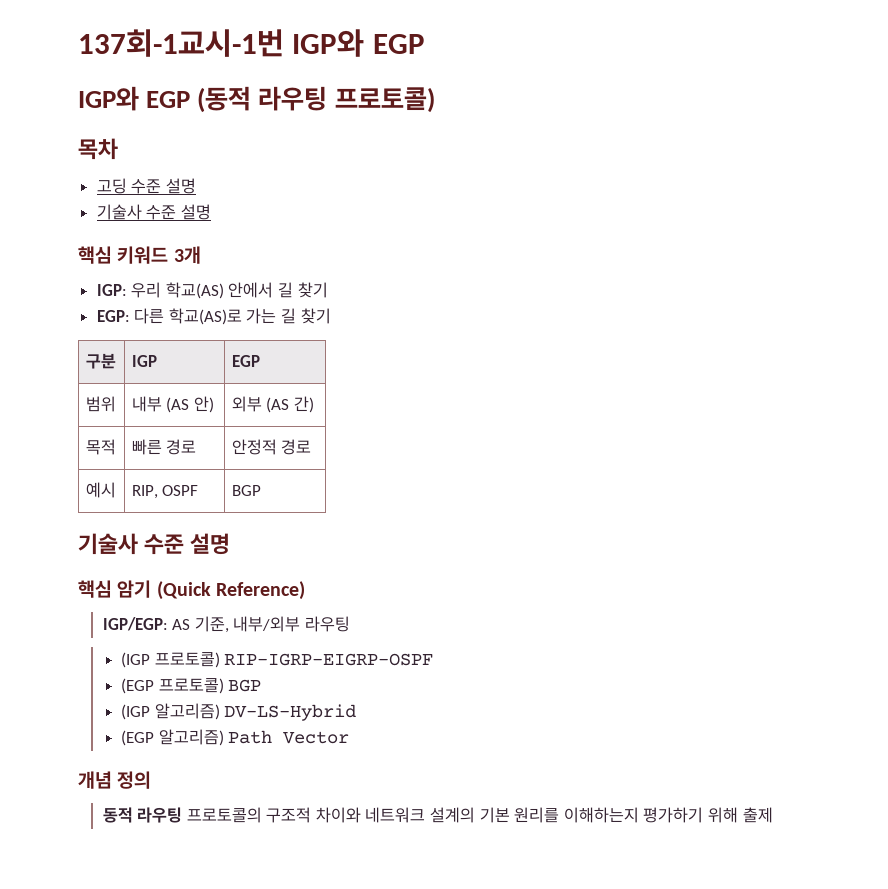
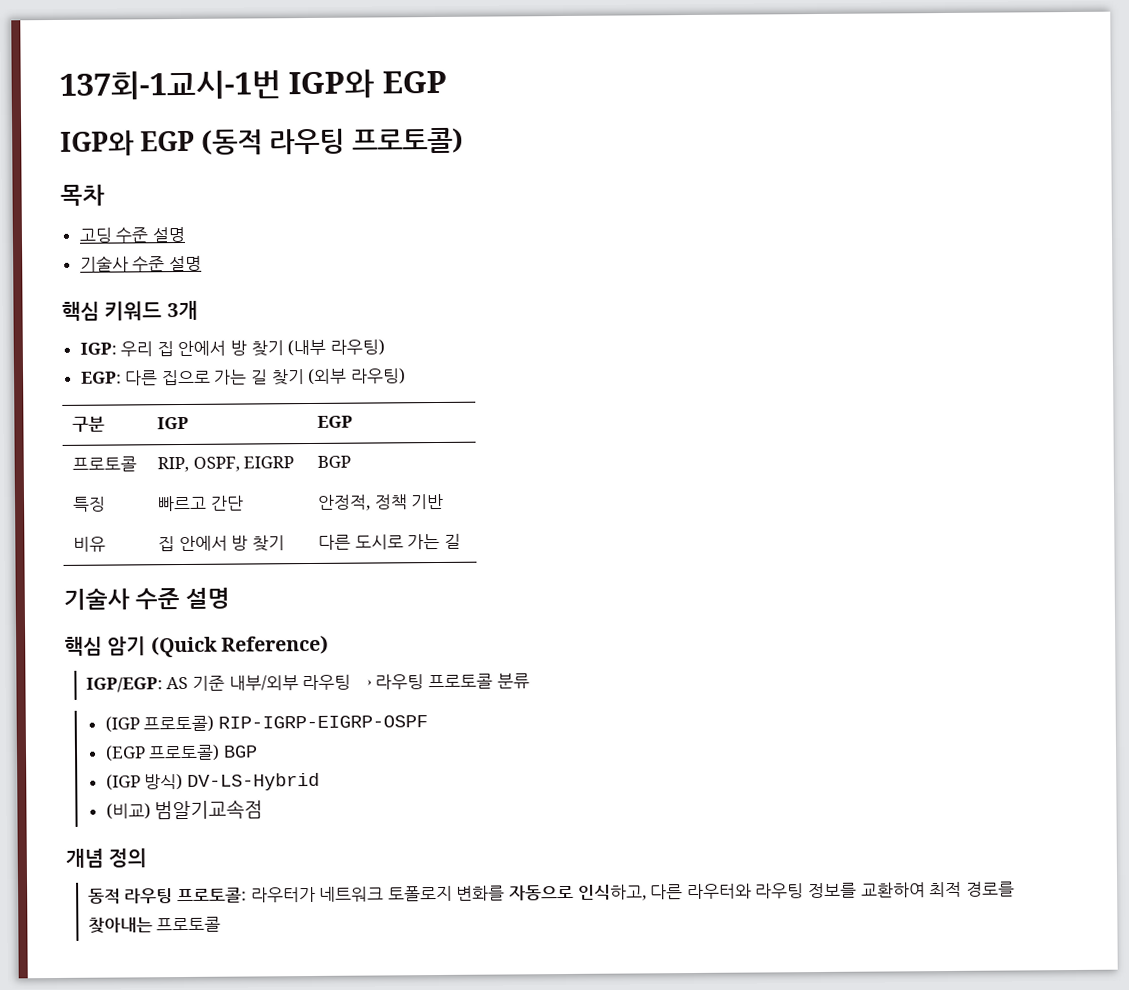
[165,282,328,299] 학교(AS) 안에서 길 찾기 -> [156,339,385,357] 집 안에서 방 찾기 (내부 라우팅)
[168,308,242,325] 학교(AS)로 -> [161,369,211,386] 집으로
(331, 316) none -> [308,368,406,386] (외부 라우팅)
[85,396,116,412] [131,396,214,413] [231,396,314,413] [85,439,116,455] [131,439,197,455] [231,439,312,455] [85,482,116,498] 범위 | 내부 (AS 안) | 외부 (AS 간) // 목적 | 빠른 경로 | 안정적 경로 // 예시 -> [72,456,138,472] 프로토콜
[162,485,199,496] [231,485,261,496] OSPF | BGP -> [192,456,295,472] [317,455,352,468] [72,496,107,512] [157,495,244,512] [317,493,445,511] [73,536,107,552] [158,535,285,552] [318,533,461,550] OSPF, EIGRP | BGP // 특징 | 빠르고 간단 | 안정적, 정책 기반 // 비유 | 집 안에서 방 찾기 | 다른 도시로 가는 길
[194,616,229,633] 기준, -> [192,675,226,691] 기준
(350, 624) none -> [354,673,530,690] → 라우팅 프로토콜 분류
[154,703,220,720] 알고리즘) -> [144,774,184,791] 방식)
[121,729,350,746] (EGP 알고리즘) Path Vector -> [105,799,264,820] (비교) 범알기교속점
[186,807,773,823] 프로토콜의 구조적 차이와 네트워크 설계의 기본 원리를 이해하는지 평가하기 위해 출제 -> [177,881,1015,904] [87,916,222,934] 프로토콜: 라우터가 네트워크 토폴로지 변화를 자동으로 인식하고, 다른 라우터와 라우팅 정보를 교환하여 최적 경로를 찾아내는 프로토콜

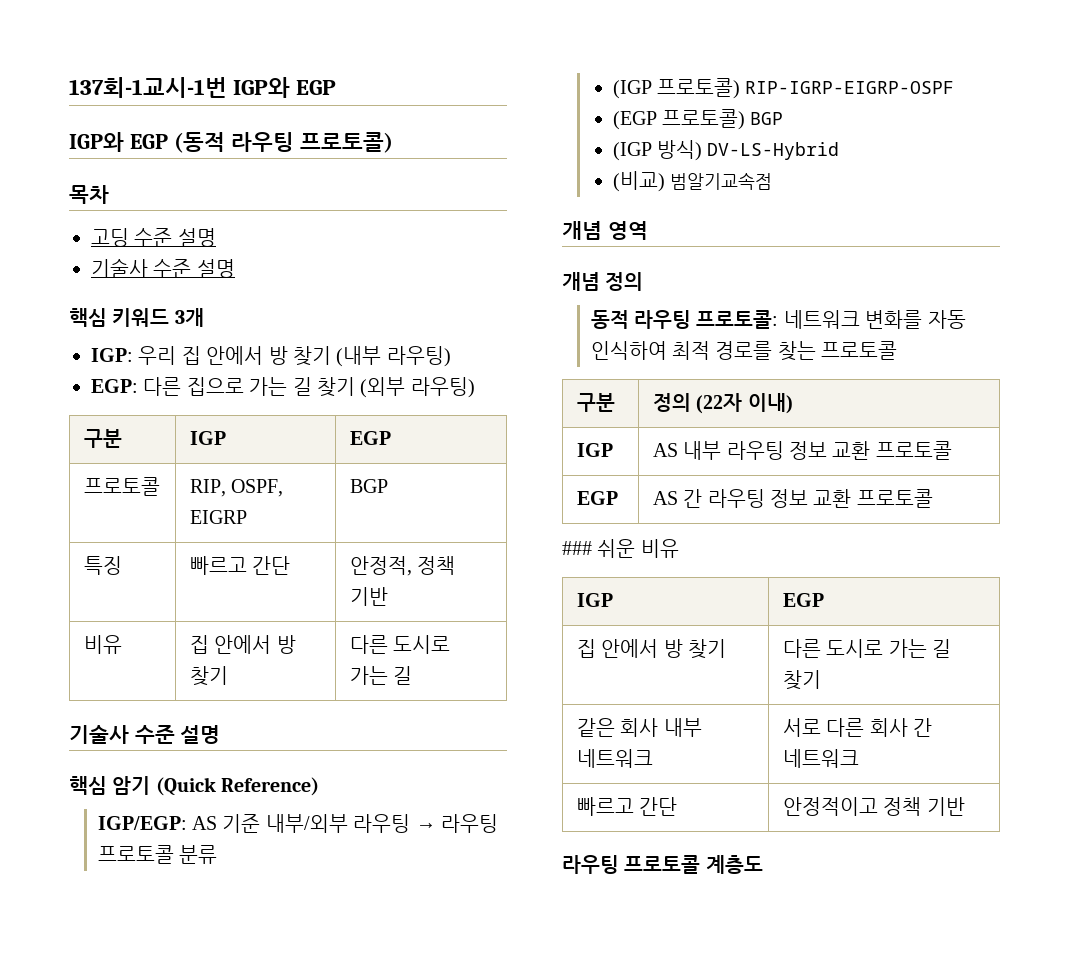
(264, 809) none -> [562,221,648,240] // 개념 영역
[250,882,926,903] 라우터가 네트워크 토폴로지 변화를 자동으로 인식하고, 다른 라우터와 라우팅 정보를 교환하여 -> [783,310,966,329] [590,341,667,360] 네트워크 변화를 자동 인식하여
[87,916,222,934] 찾아내는 프로토콜 -> [777,341,898,361] [576,393,615,412] [652,393,793,414] [576,443,613,457] [652,441,952,460] [576,491,618,505] [652,489,933,508] [562,539,679,558] [576,593,613,607] [782,593,824,607] [576,639,726,659] [782,639,951,658] [782,670,821,690] [576,718,702,737] [576,749,653,768] [782,718,932,737] [782,749,859,768] [576,797,678,816] [782,797,965,816] [562,855,763,874] 찾는 프로토콜 // 구분 | 정의 (22자 이내) // IGP | AS 내부 라우팅 정보 교환 프로토콜 // EGP | AS 간 라우팅 정보 교환 프로토콜 // ### 쉬운 비유 // IGP | EGP // 집 안에서 방 찾기 | 다른 도시로 가는 길 찾기 // 같은 회사 내부 네트워크 | 서로 다른 회사 간 네트워크 // 빠르고 간단 | 안정적이고 정책 기반 // 라우팅 프로토콜 계층도

